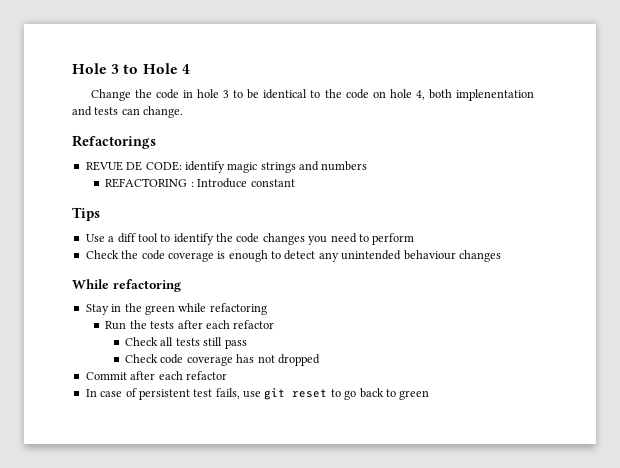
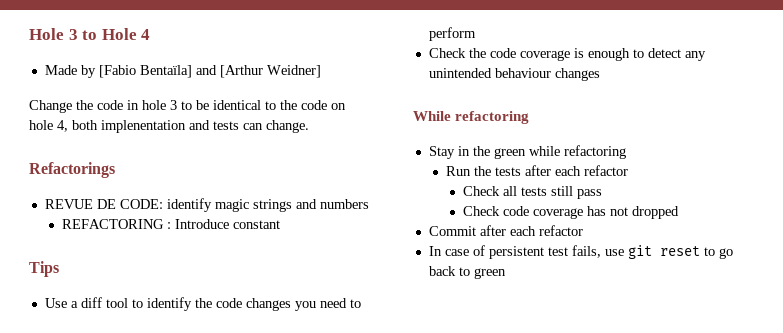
(190, 69) none -> [44,65,321,78] // Made by [Fabio Bentaïla] and [Arthur Weidner]

